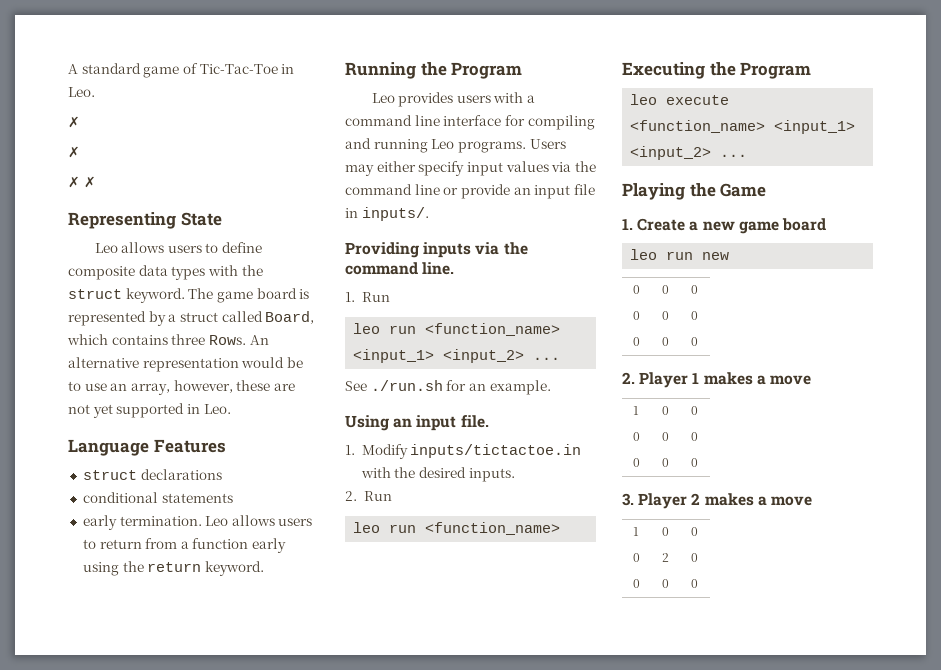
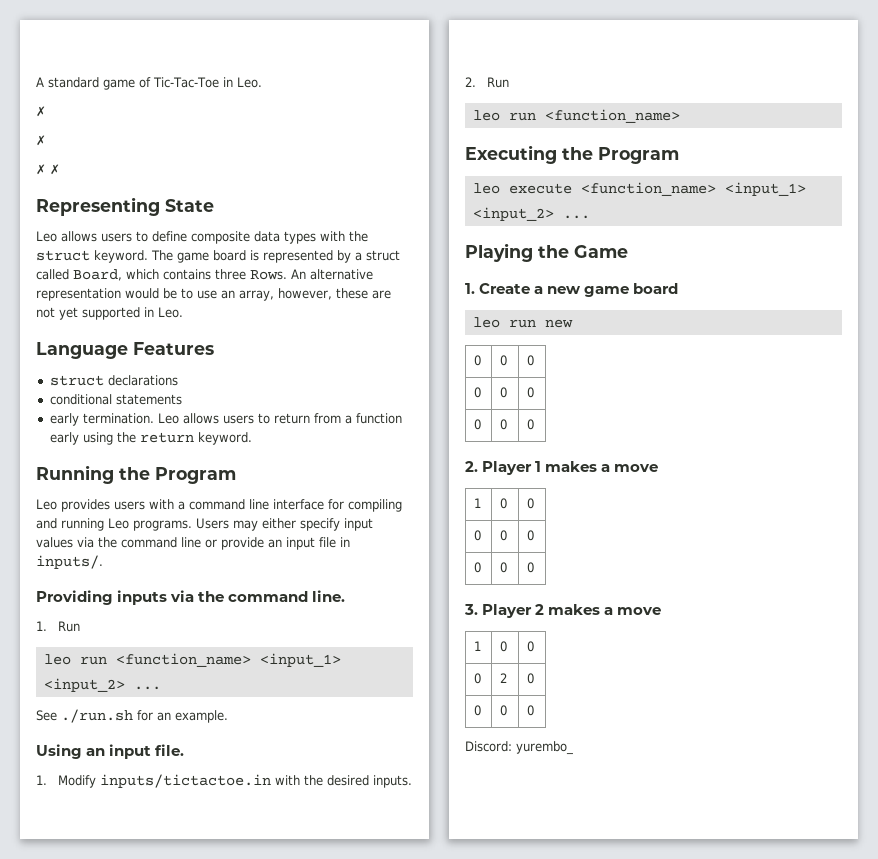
(698, 583) none -> [465,741,573,755] // Discord: yurembo_

